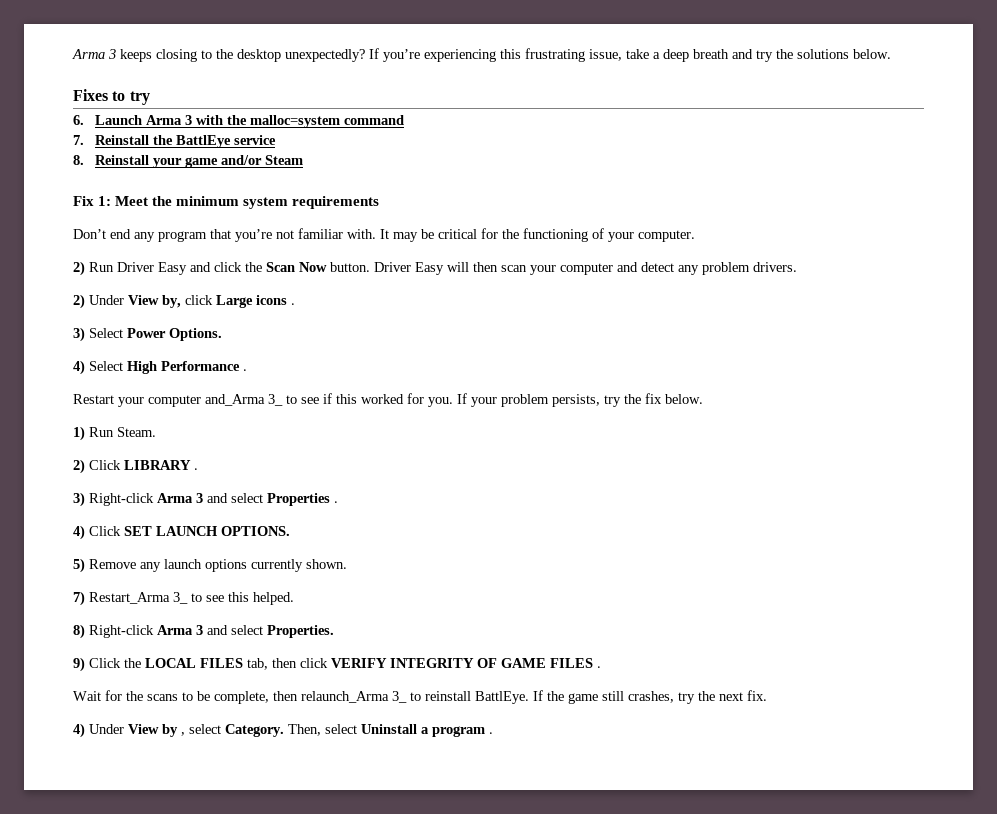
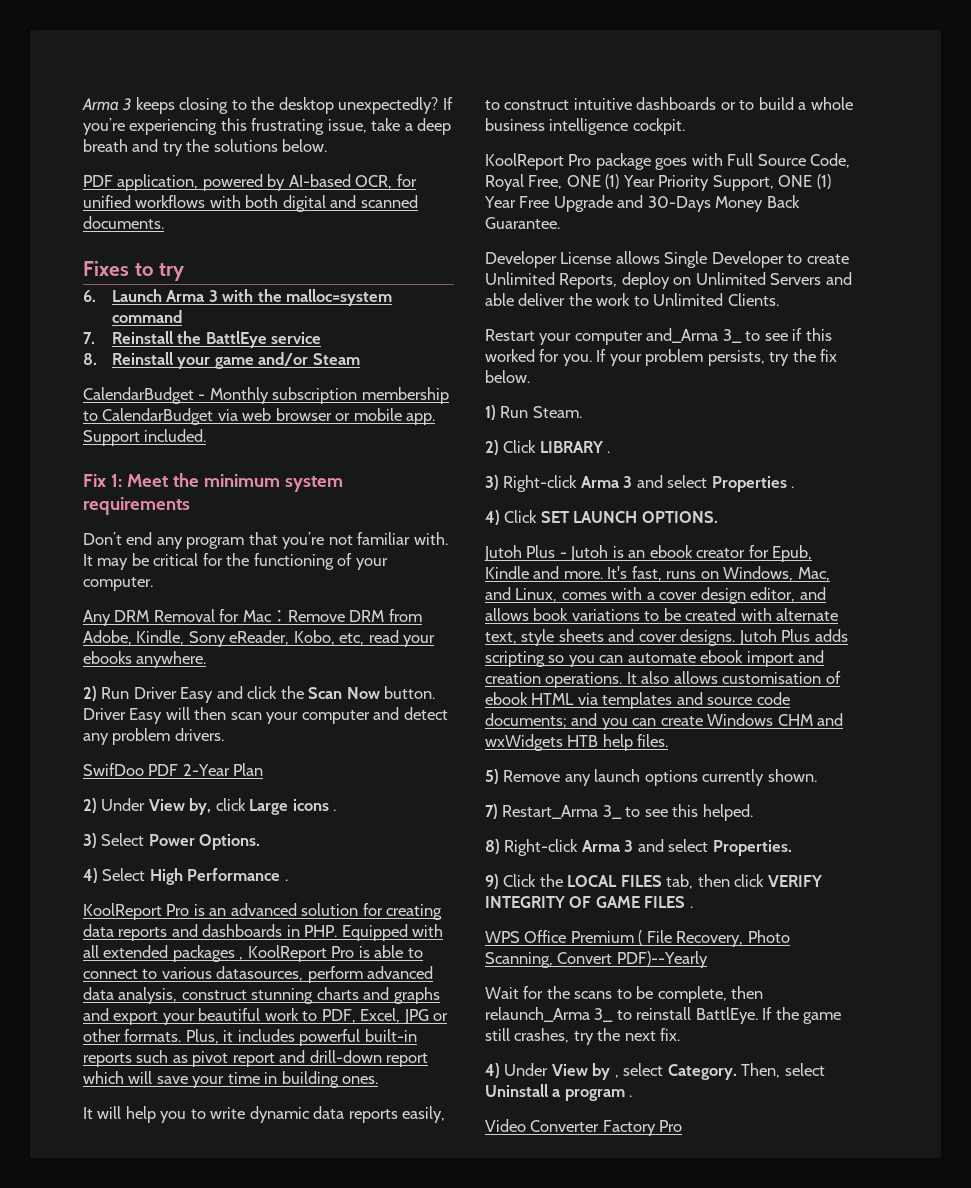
(891, 54) none -> [83,174,417,191] [83,195,418,212] [83,216,164,229] // PDF application, powered by AI-based OCR, for unified workflows with both digital and scanned documents.
(303, 160) none -> [83,387,449,404] [83,408,436,425] [83,429,207,446] // CalendarBudget - Monthly subscription membership to CalendarBudget via web browser or mobile app. Support included.
(695, 236) none -> [83,609,422,626] [83,630,436,647] [83,651,207,668] // Any DRM Removal for Mac：Remove DRM from Adobe, Kindle, Sony eReader, Kobo, etc, read your ebooks anywhere.
(797, 267) none -> [83,763,264,776] // SwifDoo PDF 2-Year Plan
(247, 370) none -> [83,903,443,920] [83,924,444,941] [83,945,423,962] [83,966,434,983] [83,987,440,1004] [83,1008,449,1025] [83,1029,417,1046] [83,1050,429,1067] [83,1071,379,1088] [83,1106,446,1123] [485,97,853,110] [485,118,685,135] [485,153,851,170] [485,174,831,191] [484,195,800,212] [485,217,560,229] [485,251,849,268] [485,272,852,289] [485,293,779,306] // KoolReport Pro is an advanced solution for creating data reports and dashboards in PHP. Equipped with all extended packages , KoolReport Pro is able to connect to various datasources, perform advanced data analysis, construct stunning charts and graphs and export your beautiful work to PDF, Excel, JPG or other formats. Plus, it includes powerful built-in reports such as pivot report and drill-down report which will save your time in building ones. // It will help you to write dynamic data reports easily, to construct intuitive dashboards or to build a whole business intelligence cockpit. // KoolReport Pro package goes with Full Source Code, Royal Free, ONE (1) Year Priority Support, ONE (1) Year Free Upgrade and 30-Days Money Back Guarantee. // Developer License allows Single Developer to create Unlimited Reports, deploy on Unlimited Servers and able deliver the work to Unlimited Clients.
(290, 531) none -> [484,545,813,562] [485,566,830,581] [485,587,826,604] [485,608,839,621] [485,629,848,646] [485,650,825,667] [485,671,841,688] [485,692,790,709] [485,713,844,730] [485,734,669,751] // Jutoh Plus - Jutoh is an ebook creator for Epub, Kindle and more. It's fast, runs on Windows, Mac, and Linux, comes with a cover design editor, and allows book variations to be created with alternate text, style sheets and cover designs. Jutoh Plus adds scripting so you can automate ebook import and creation operations. It also allows customisation of ebook HTML via templates and source code documents; and you can create Windows CHM and wxWidgets HTB help files.
(601, 667) none -> [485,930,790,947] [485,951,708,968] // WPS Office Premium ( File Recovery, Photo Scanning, Convert PDF)--Yearly
(493, 733) none -> [485,1119,683,1136] // Video Converter Factory Pro

